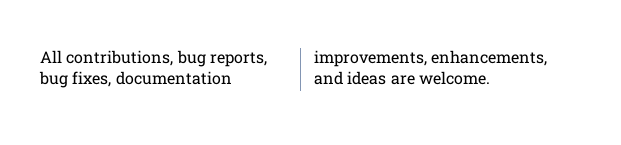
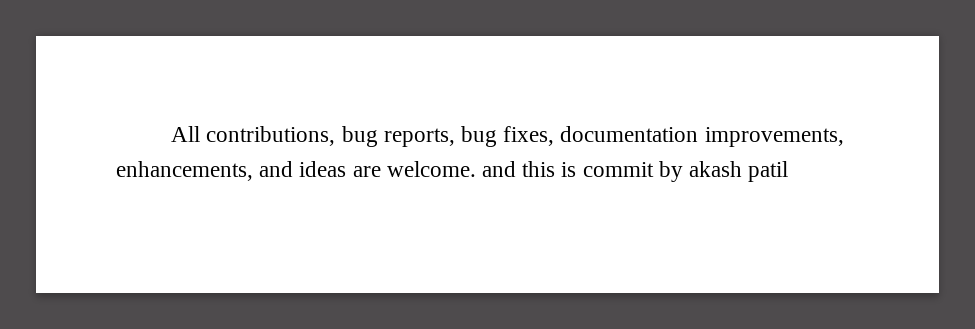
(490, 78) none -> [482,161,789,182] and this is commit by akash patil

